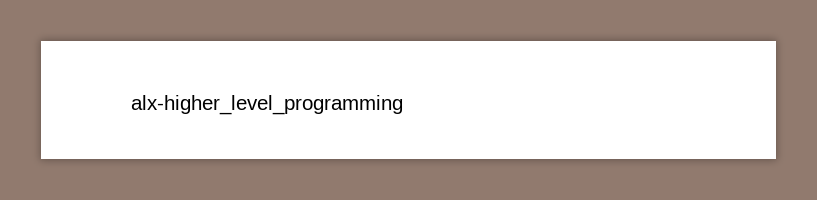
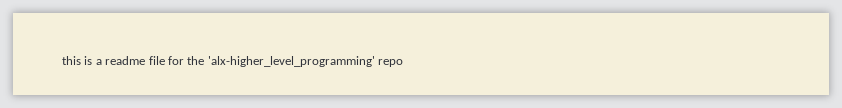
[131,95,403,115] alx-higher_level_programming -> [62,56,403,67] this is a readme file for the 'alx-higher_level_programming' repo

